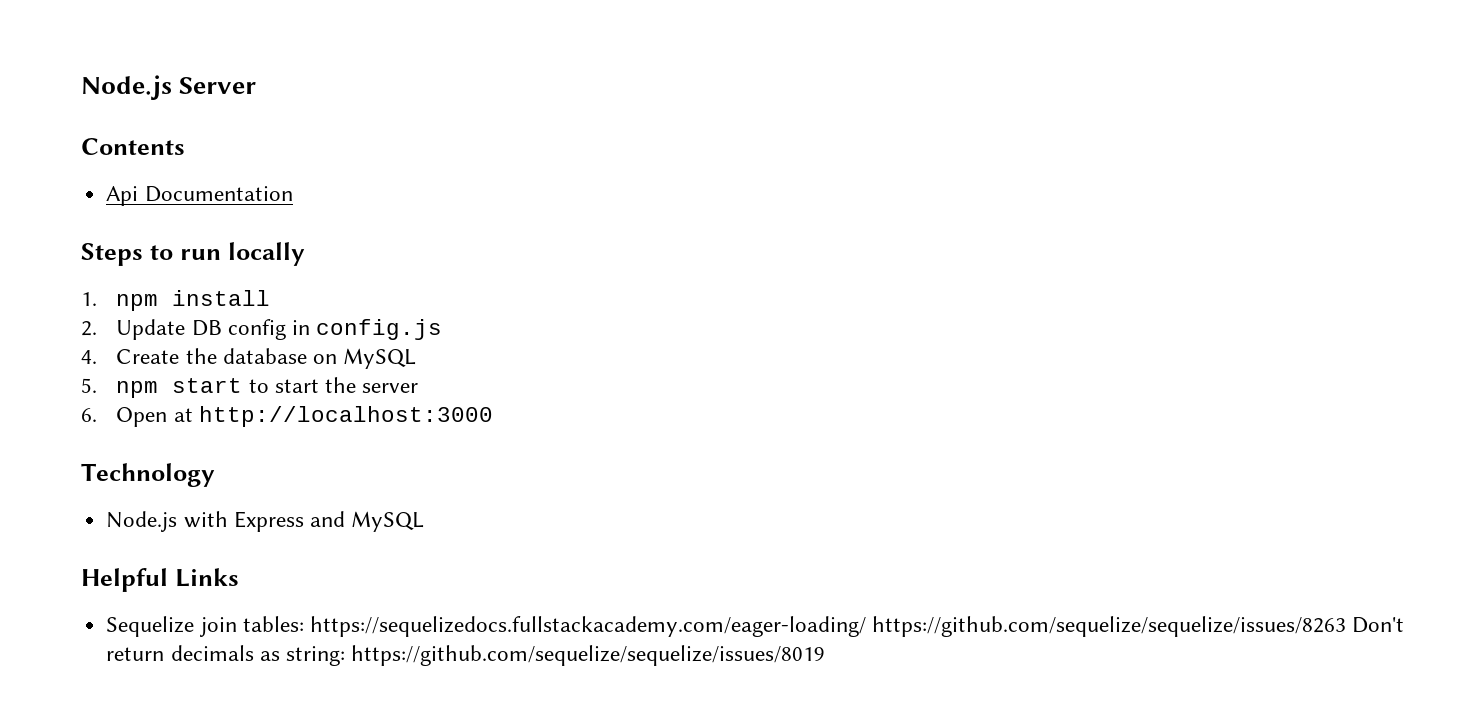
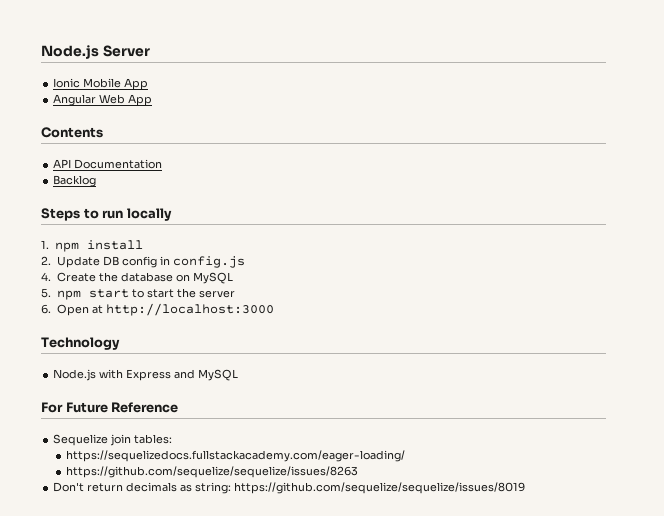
(257, 85) none -> [53,78,149,90] [53,94,153,106] // Ionic Mobile App // Angular Web App
[106,186,139,206] Api -> [53,159,72,168] API
(293, 194) none -> [53,175,97,187] // Backlog
[81,568,239,592] Helpful Links -> [41,402,179,413] For Future Reference
(304, 624) none -> (173, 439) //
(866, 626) none -> (406, 456) //
(1347, 626) none -> (359, 472) //

